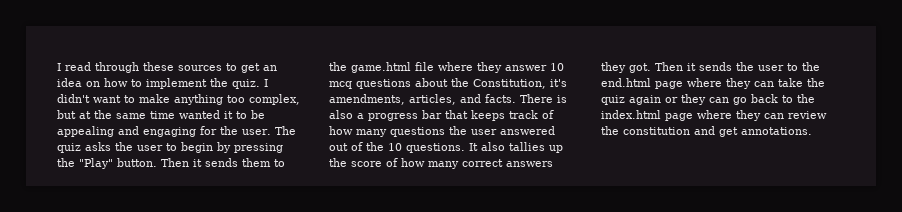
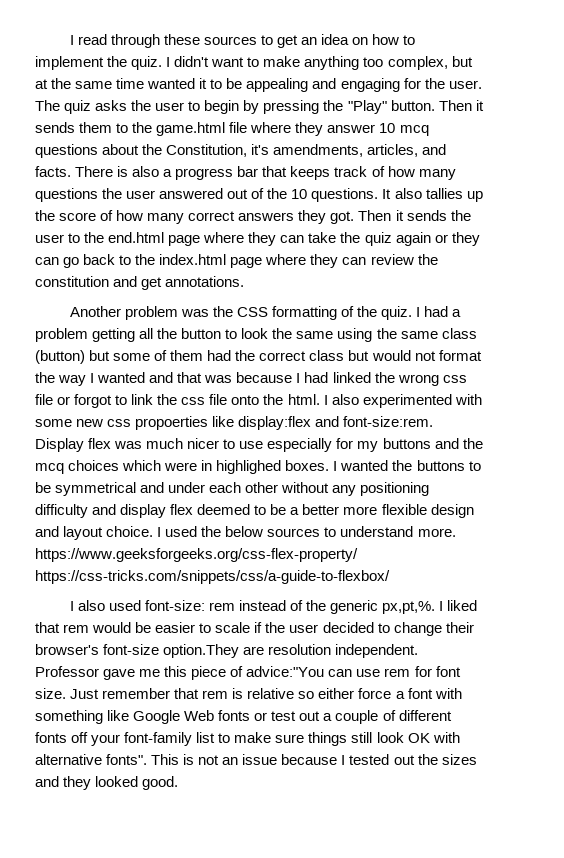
(812, 131) none -> [69,306,462,320] [35,328,477,342] [35,350,482,364] [35,372,467,386] [35,394,482,408] [35,416,434,430] [35,438,483,452] [35,460,481,474] [35,482,430,496] [35,504,474,518] [35,526,456,540] [35,548,358,562] [35,570,390,584] [69,600,478,614] [35,622,474,636] [35,644,419,658] [35,666,461,680] [35,688,462,699] [35,710,452,724] [35,732,460,746] [35,754,477,765] [35,776,179,790] // Another problem was the CSS formatting of the quiz. I had a problem getting all the button to look the same using the same class (button) but some of them had the correct class but would not format the way I wanted and that was because I had linked the wrong css file or forgot to link the css file onto the html. I also experimented with some new css propoerties like display:flex and font-size:rem. Display flex was much nicer to use especially for my buttons and the mcq choices which were in highlighed boxes. I wanted the buttons to be symmetrical and under each other without any positioning difficulty and display flex deemed to be a better more flexible design and layout choice. I used the below sources to understand more. https://www.geeksforgeeks.org/css-flex-property/ https://css-tricks.com/snippets/css/a-guide-to-flexbox/ // I also used font-size: rem instead of the generic px,pt,%. I liked that rem would be easier to scale if the user decided to change their browser's font-size option.They are resolution independent. Professor gave me this piece of advice:"You can use rem for font size. Just remember that rem is relative so either force a font with something like Google Web fonts or test out a couple of different fonts off your font-family list to make sure things still look OK with alternative fonts". This is not an issue because I tested out the sizes and they looked good.

